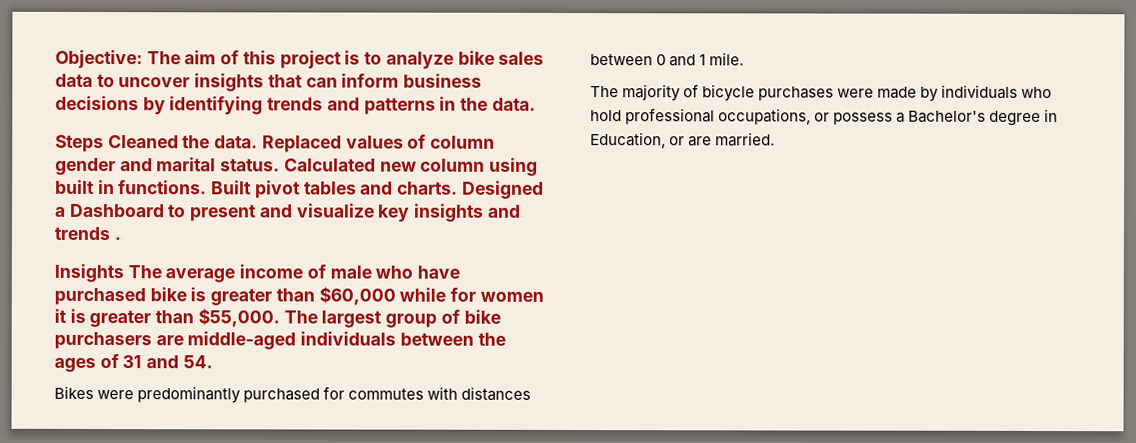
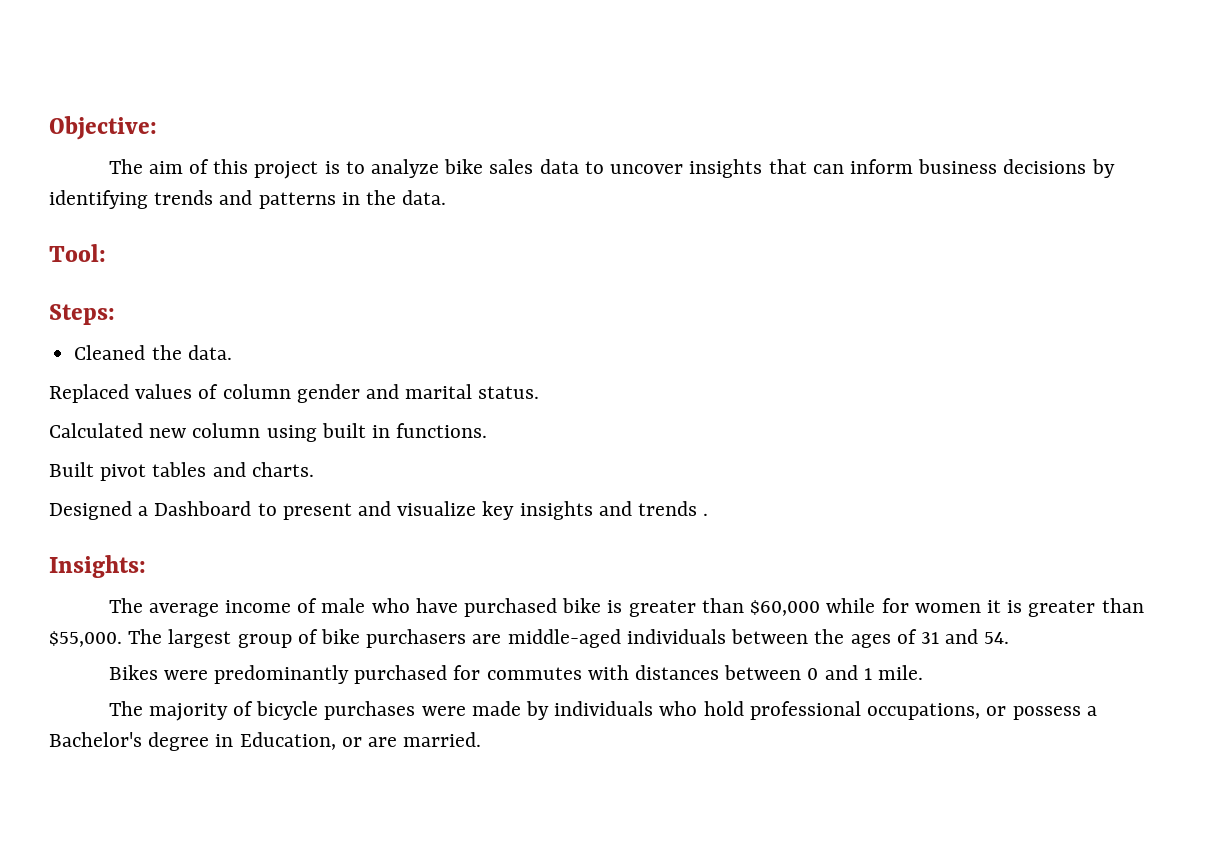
(143, 59) none -> (157, 128) //
[55,134,104,153] Steps -> [49,244,106,262] [49,304,115,325] Tool: // Steps: //
(259, 142) none -> (232, 352) //
(281, 165) none -> (540, 392) //
(208, 187) none -> (488, 430) //
(459, 188) none -> (314, 469) //
[54,263,124,283] Insights -> [49,555,146,578] Insights: //

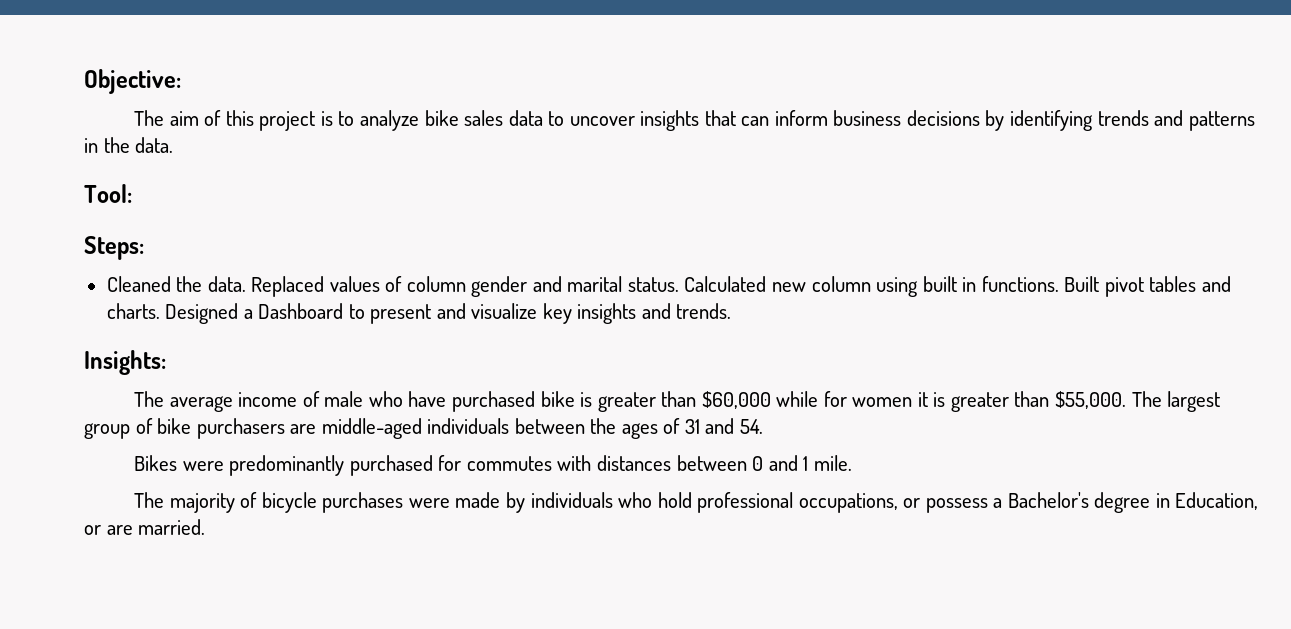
(232, 352) // -> (246, 284) none
(540, 392) // -> (679, 284) none
(488, 430) // -> (1059, 284) none
(314, 469) // -> (160, 311) none
[638,501,709,516] trends . -> [676,303,732,319] trends.

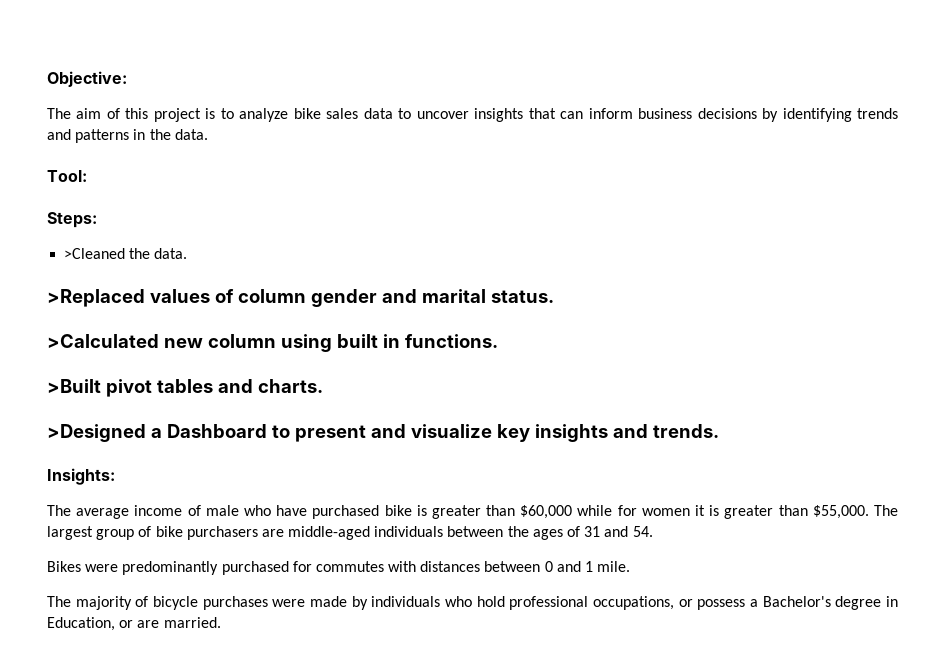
[106,276,325,297] Cleaned the data. Replaced -> [64,248,188,259] [47,289,145,307] >Cleaned the data. // >Replaced
[684,276,767,292] Calculated -> [47,334,159,348] // >Calculated
[1064,276,1100,292] Built -> [47,379,101,393] // >Built
[165,303,239,324] Designed -> [47,424,146,442] // >Designed

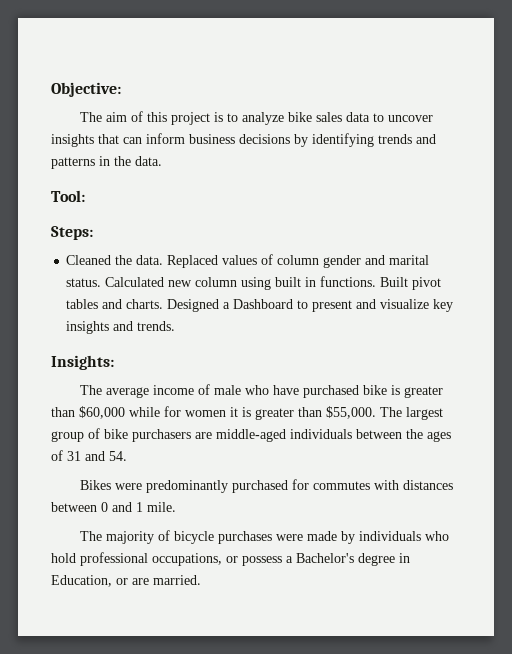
[64,248,188,259] [47,289,145,307] >Cleaned the data. // >Replaced -> [66,255,219,268] Cleaned the data. Replaced
[47,334,159,348] // >Calculated -> [105,277,165,287] Calculated
[47,379,101,393] // >Built -> [380,277,409,287] Built
[47,424,146,442] // >Designed -> [167,299,220,312] Designed

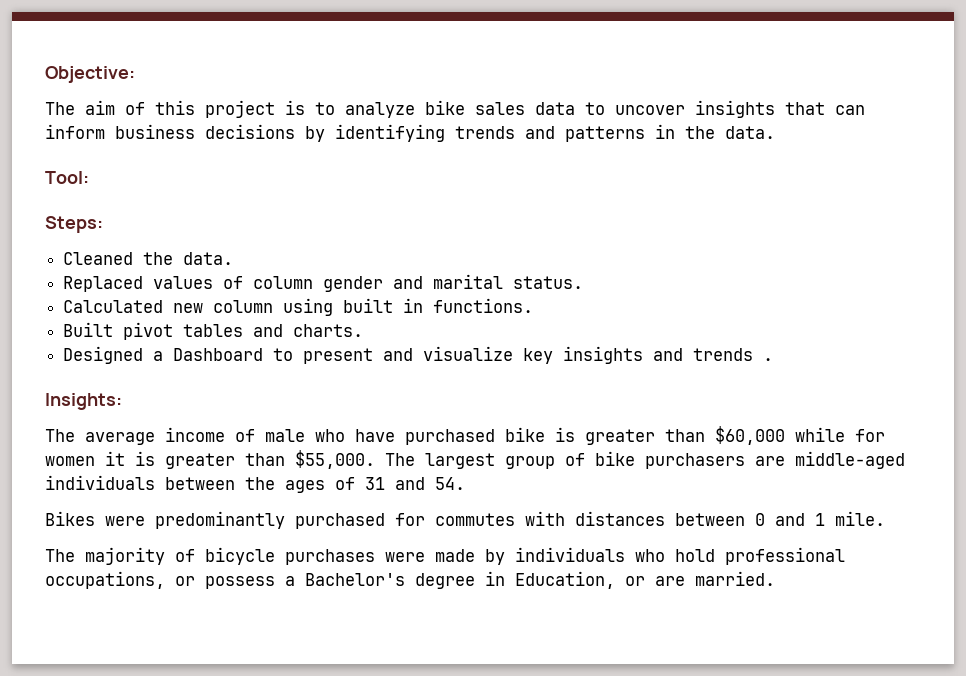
(164, 260) none -> (234, 258) //
(102, 282) none -> (584, 282) //
(377, 281) none -> (534, 305) //
(164, 304) none -> (364, 330) //
[137,321,176,331] trends. -> [693,348,774,361] trends .

